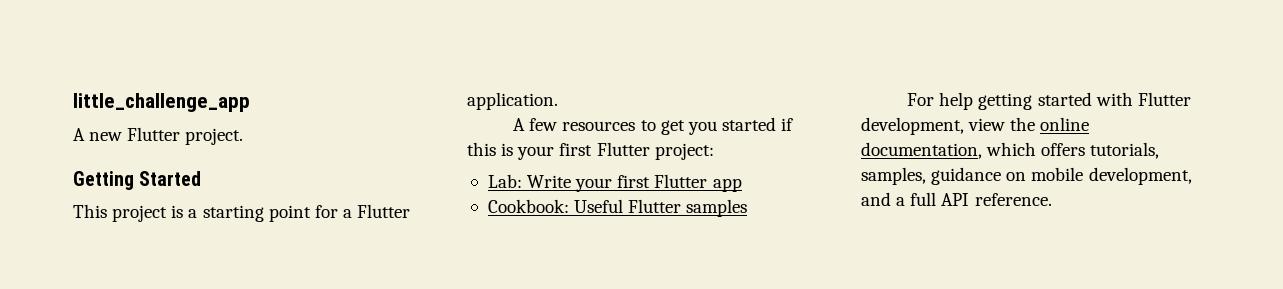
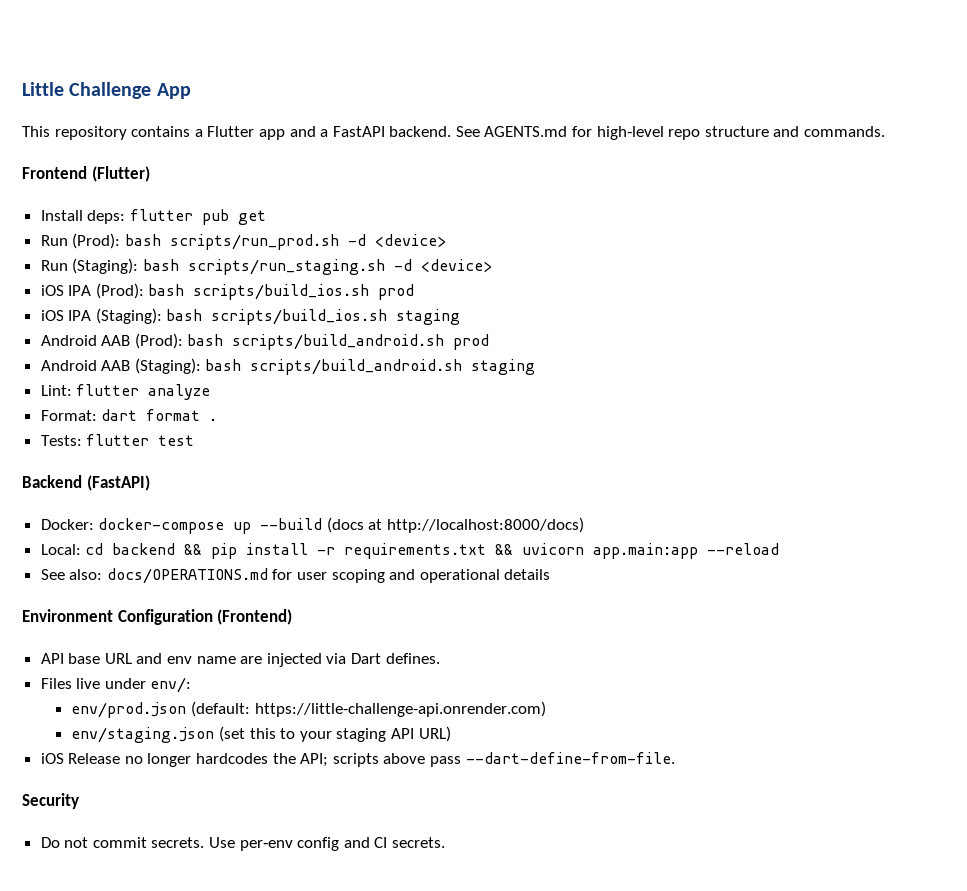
[73,93,250,112] [73,127,244,145] [73,171,202,190] [73,204,411,222] [467,92,558,110] [513,117,794,135] [467,142,714,160] [487,174,742,192] [487,199,748,217] [907,92,1191,110] [861,117,1090,135] [861,142,1160,159] [861,167,1192,185] [861,192,1052,206] little_challenge_app // A new Flutter project. // Getting Started // This project is a starting point for a Flutter application. // A few resources to get you started if this is your first Flutter project: // Lab: Write your first Flutter app // Cookbook: Useful Flutter samples // For help getting started with Flutter development, view the online documentation, which offers tutorials, samples, guidance on mobile development, and a full API reference. -> [22,82,191,99] [22,126,886,140] [22,166,150,182] [40,209,266,225] [40,233,446,250] [40,258,492,275] [40,283,415,300] [40,308,461,325] [40,333,490,350] [40,358,536,375] [40,384,211,400] [40,409,218,421] [40,434,195,446] [22,475,150,491] [40,517,585,534] [40,543,780,559] [40,568,551,584] [22,609,293,625] [40,653,440,667] [40,677,192,693] [71,701,546,718] [71,726,451,743] [40,752,675,767] [22,793,79,809] [40,837,446,851] Little Challenge App // This repository contains a Flutter app and a FastAPI backend. See AGENTS.md for high‑level repo structure and commands. // Frontend (Flutter) // Install deps: flutter pub get // Run (Prod): bash scripts/run_prod.sh -d <device> // Run (Staging): bash scripts/run_staging.sh -d <device> // iOS IPA (Prod): bash scripts/build_ios.sh prod // iOS IPA (Staging): bash scripts/build_ios.sh staging // Android AAB (Prod): bash scripts/build_android.sh prod // Android AAB (Staging): bash scripts/build_android.sh staging // Lint: flutter analyze // Format: dart format . // Tests: flutter test // Backend (FastAPI) // Docker: docker-compose up --build (docs at http://localhost:8000/docs) // Local: cd backend && pip install -r requirements.txt && uvicorn app.main:app --reload // See also: docs/OPERATIONS.md for user scoping and operational details // Environment Configuration (Frontend) // API base URL and env name are injected via Dart defines. // Files live under env/: // env/prod.json (default: https://little-challenge-api.onrender.com) // env/staging.json (set this to your staging API URL) // iOS Release no longer hardcodes the API; scripts above pass --dart-define-from-file. // Security // Do not commit secrets. Use per‑env config and CI secrets.

